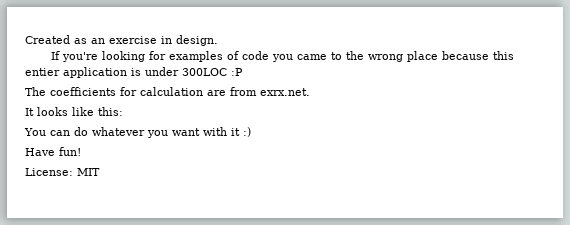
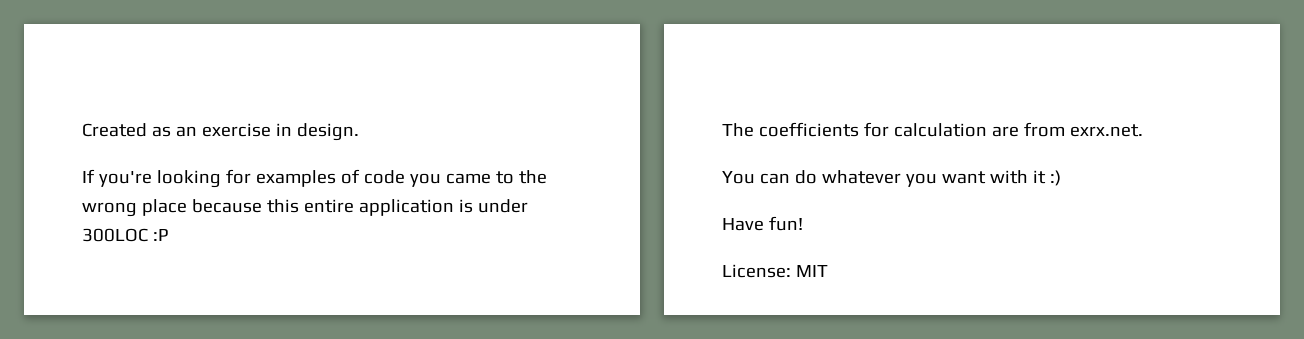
[25,68,60,76] entier -> [303,199,354,213] entire
[25,107,123,116] // It looks like this: -> (1143, 130) none

